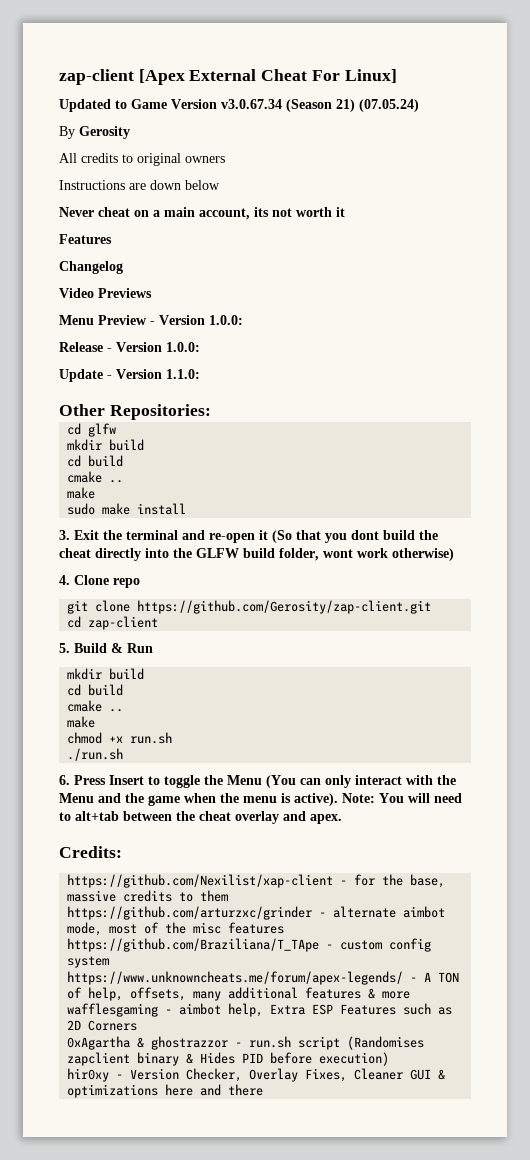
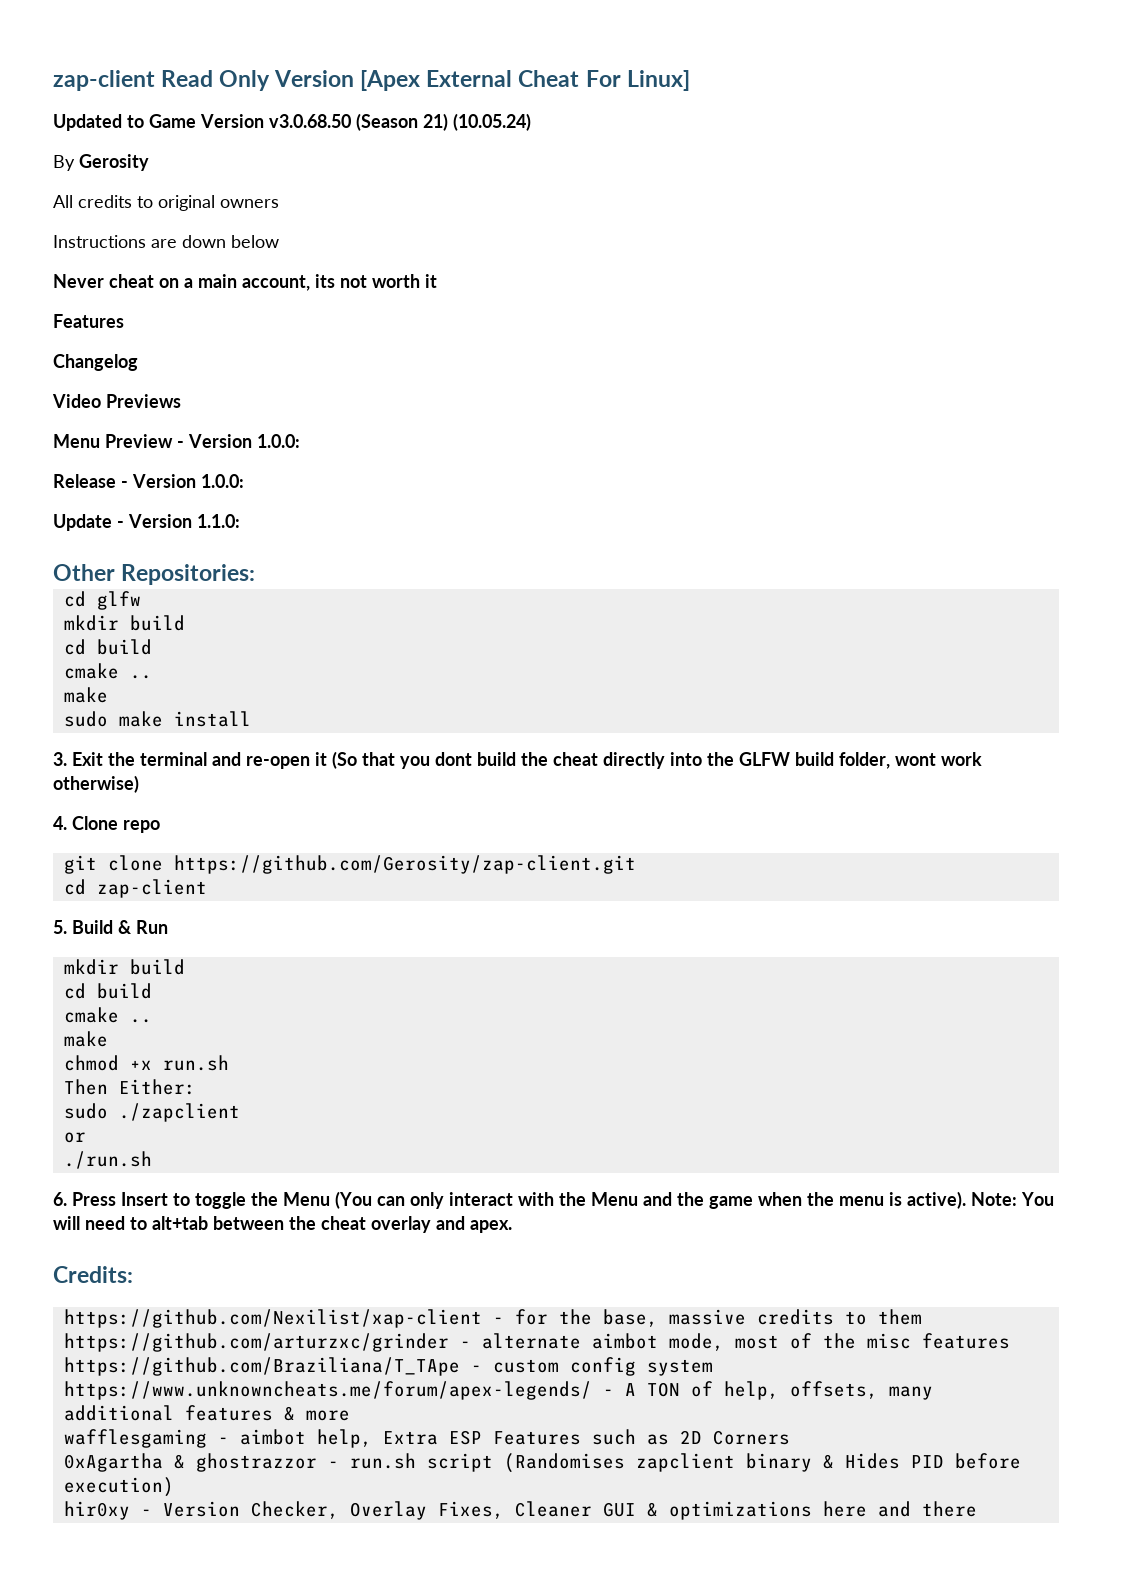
[59,69,134,85] zap-client -> [53,70,355,91] zap-client Read Only Version
[221,99,282,109] v3.0.67.34 -> [269,114,351,128] v3.0.68.50
[359,99,419,112] (07.05.24) -> [453,113,531,131] (10.05.24)
(173, 738) none -> [63,1079,196,1095] [63,1103,240,1122] [63,1132,86,1143] // Then Either: // sudo ./zapclient // or

